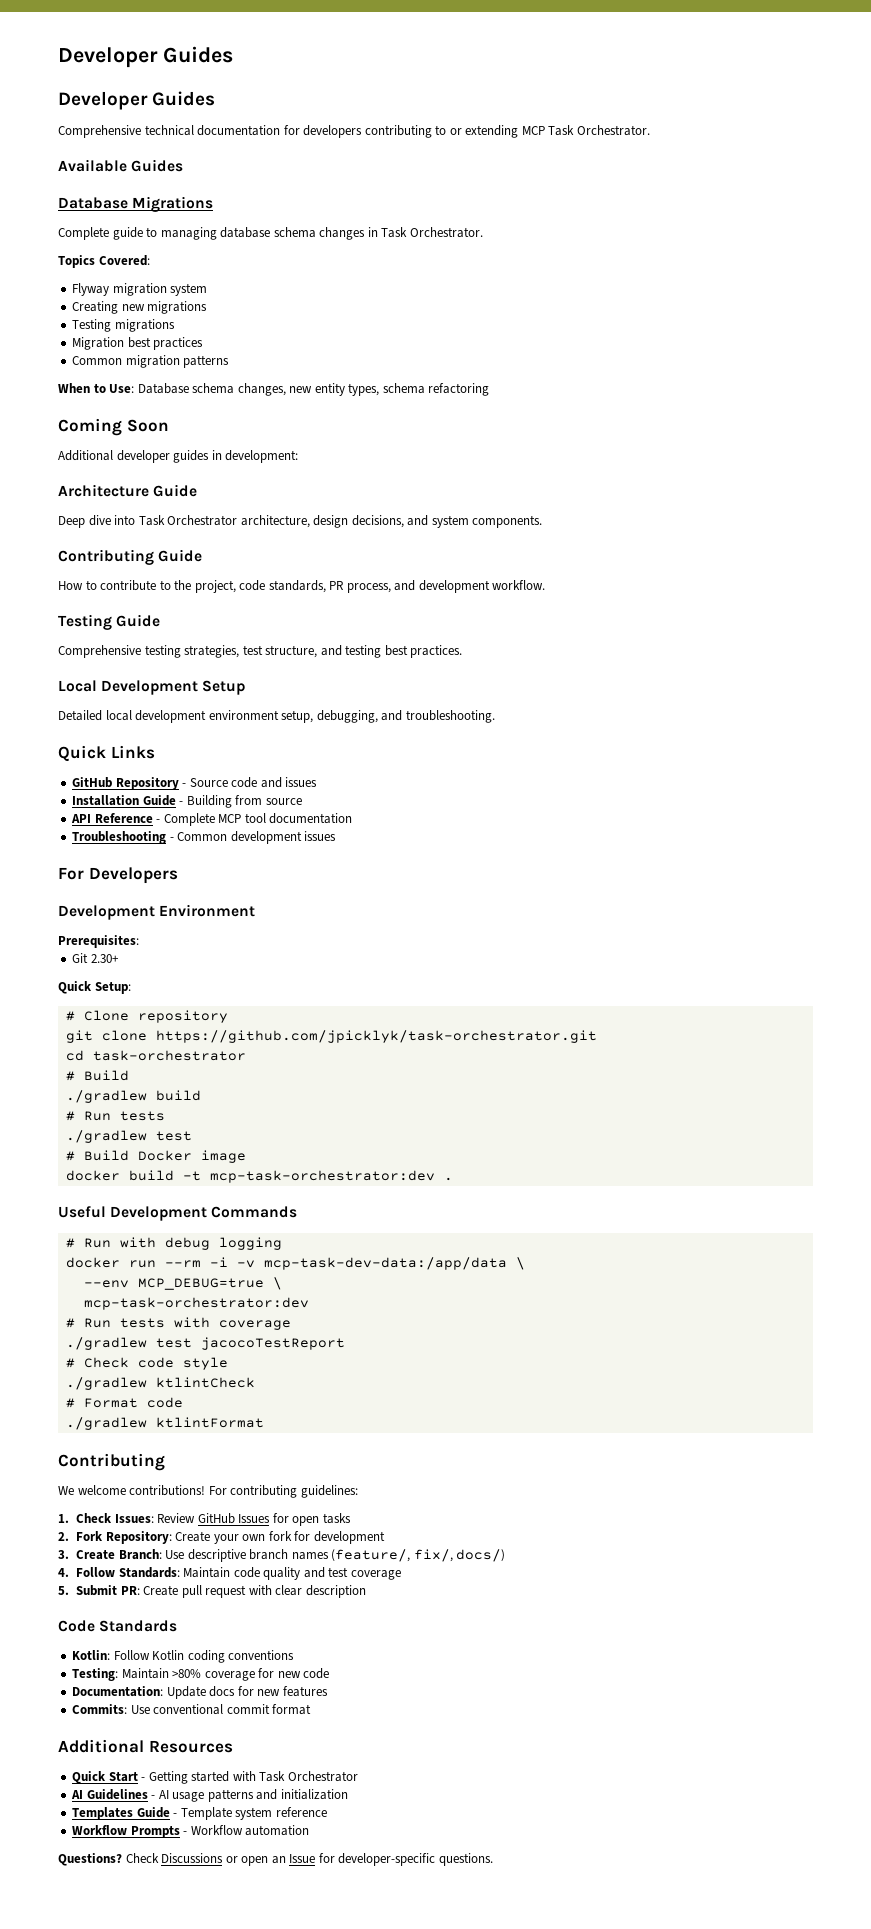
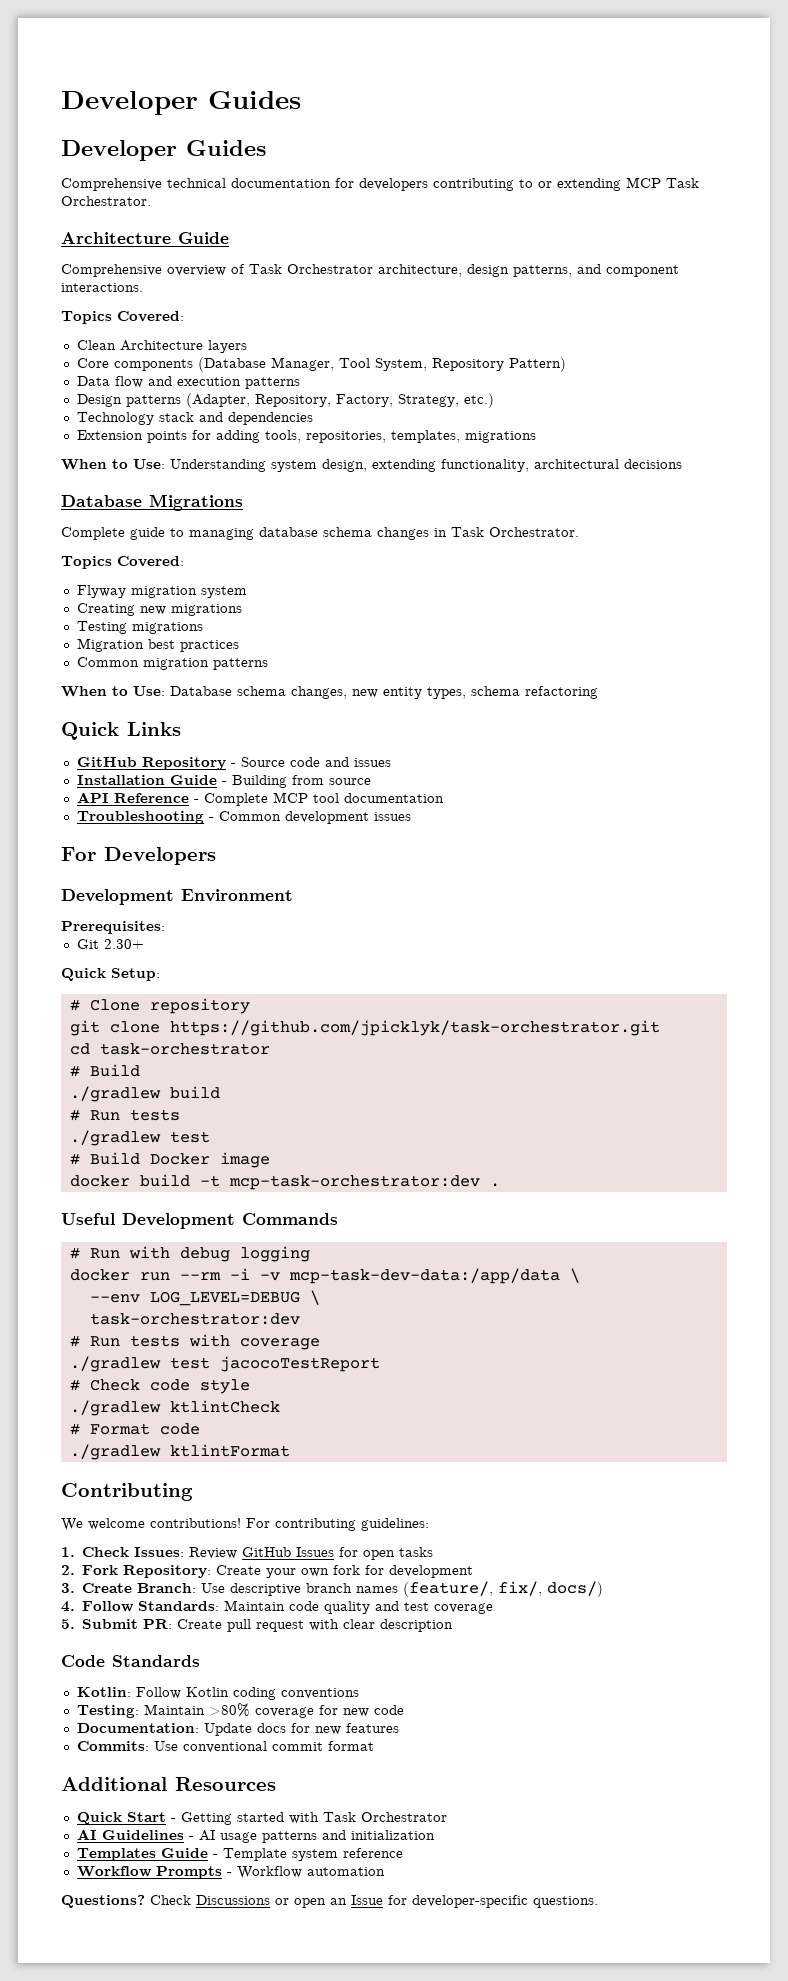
[58,159,184,172] Available Guides -> [61,232,229,244] [61,264,679,277] [61,283,143,292] [61,311,184,324] [76,340,247,353] [76,357,566,372] [76,376,300,389] [76,393,494,408] [76,412,313,425] [76,430,536,443] [61,459,682,472] Architecture Guide // Comprehensive overview of Task Orchestrator architecture, design patterns, and component interactions. // Topics Covered: // Clean Architecture layers // Core components (Database Manager, Tool System, Repository Pattern) // Data flow and execution patterns // Design patterns (Adapter, Repository, Factory, Strategy, etc.) // Technology stack and dependencies // Extension points for adding tools, repositories, templates, migrations // When to Use: Understanding system design, extending functionality, architectural decisions
[58,418,169,436] [58,450,299,463] [58,484,198,497] [58,515,543,528] [58,549,203,565] [58,580,546,593] [58,614,161,630] [58,645,463,658] [58,680,246,695] [58,710,495,723] // Coming Soon // Additional developer guides in development: // Architecture Guide // Deep dive into Task Orchestrator architecture, design decisions, and system components. // Contributing Guide // How to contribute to the project, code standards, PR process, and development workflow. // Testing Guide // Comprehensive testing strategies, test structure, and testing best practices. // Local Development Setup // Detailed local development environment setup, debugging, and troubleshooting. -> (598, 692) none
[137,1277,282,1290] [83,1297,309,1310] MCP_DEBUG=true \ // mcp-task-orchestrator:dev -> [149,1290,320,1306] [89,1313,300,1325] LOG_LEVEL=DEBUG \ // task-orchestrator:dev

